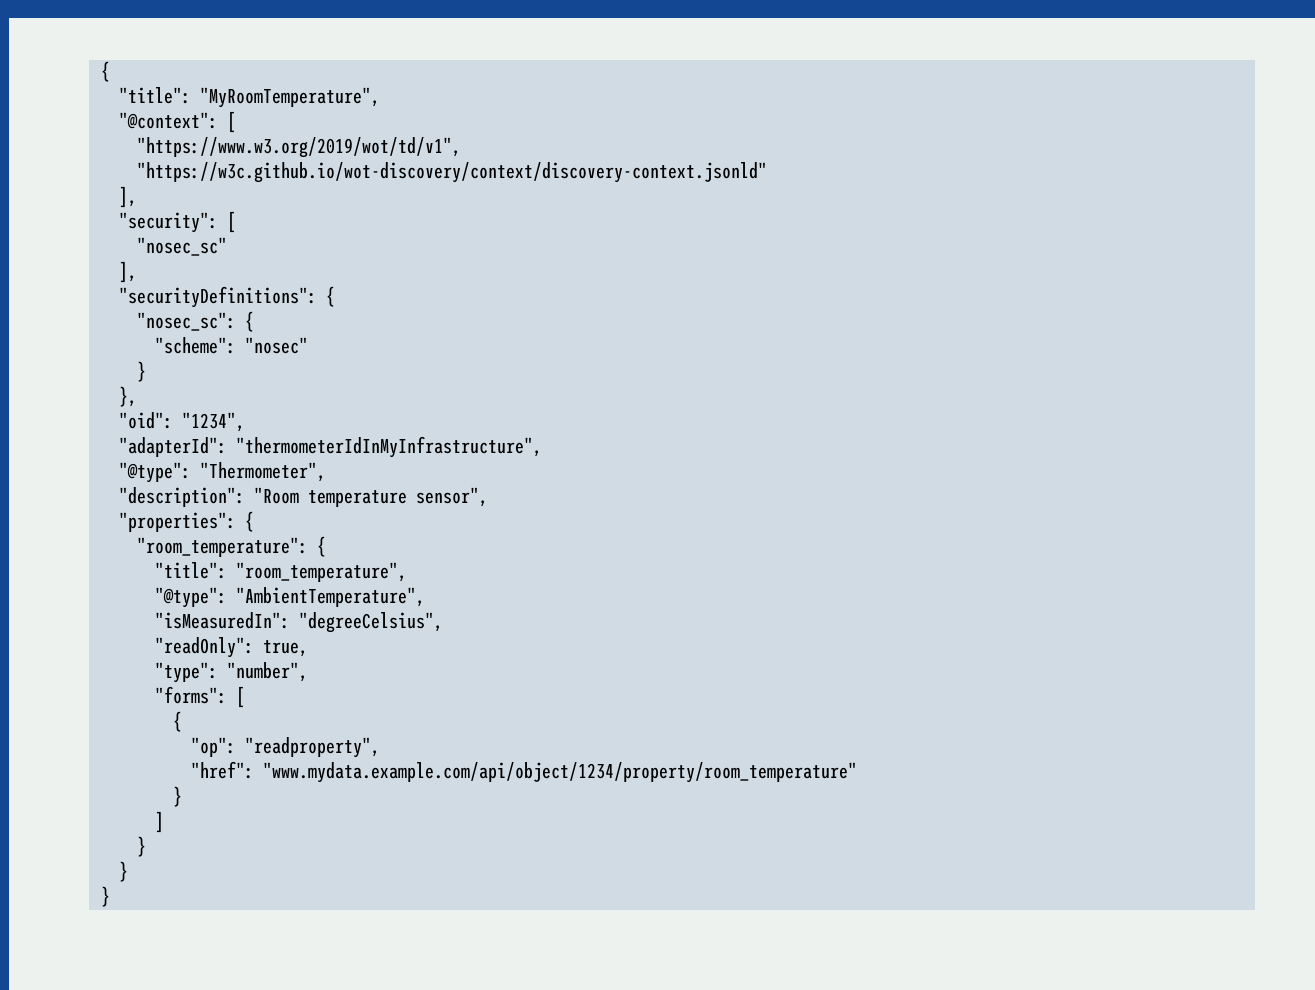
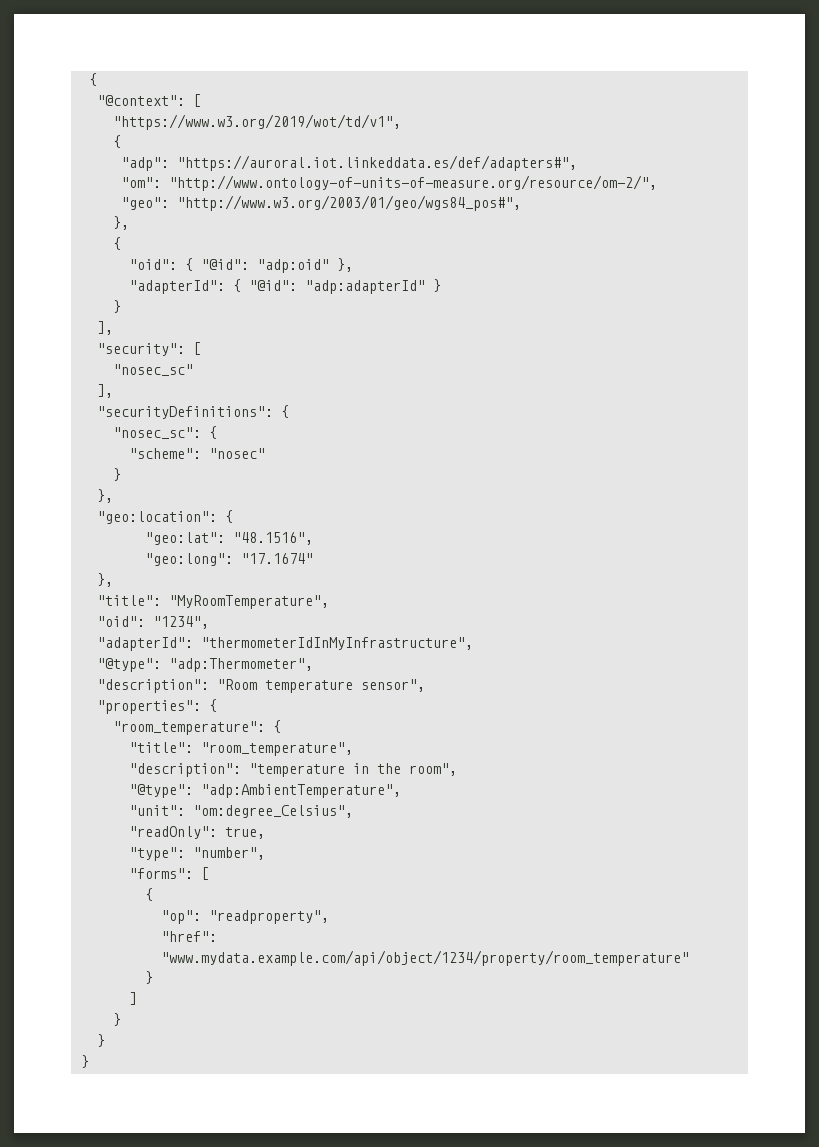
[100,61,110,82] [118,87,380,108] { // "title": "MyRoomTemperature", -> [89,73,98,86] {
[136,162,767,183] "https://w3c.github.io/wot-discovery/context/discovery-context.jsonld" -> [113,135,122,148] [121,155,578,171] [121,175,658,191] [121,195,522,211] [113,216,130,230] [113,237,122,250] [129,258,354,273] [129,279,442,294] [113,300,122,313] { // "adp": "https://auroral.iot.linkeddata.es/def/adapters#", // "om": "http://www.ontology-of-units-of-measure.org/resource/om-2/", // "geo": "http://www.w3.org/2003/01/geo/wgs84_pos#", // }, // { // "oid": { "@id": "adp:oid" }, // "adapterId": { "@id": "adp:adapterId" } // }
(137, 396) none -> [97,510,234,524] [145,532,314,545] [145,553,314,566] [97,573,114,587] [97,595,330,609] // "geo:location": { // "geo:lat": "48.1516", // "geo:long": "17.1674" // }, // "title": "MyRoomTemperature",
[199,462,326,482] "Thermometer", -> [169,658,314,672] "adp:Thermometer",
[154,587,425,608] [154,612,443,633] "@type": "AmbientTemperature", // "isMeasuredIn": "degreeCelsius", -> [129,763,458,777] [129,784,402,798] [129,805,354,818] "description": "temperature in the room", // "@type": "adp:AmbientTemperature", // "unit": "om:degree_Celsius",

